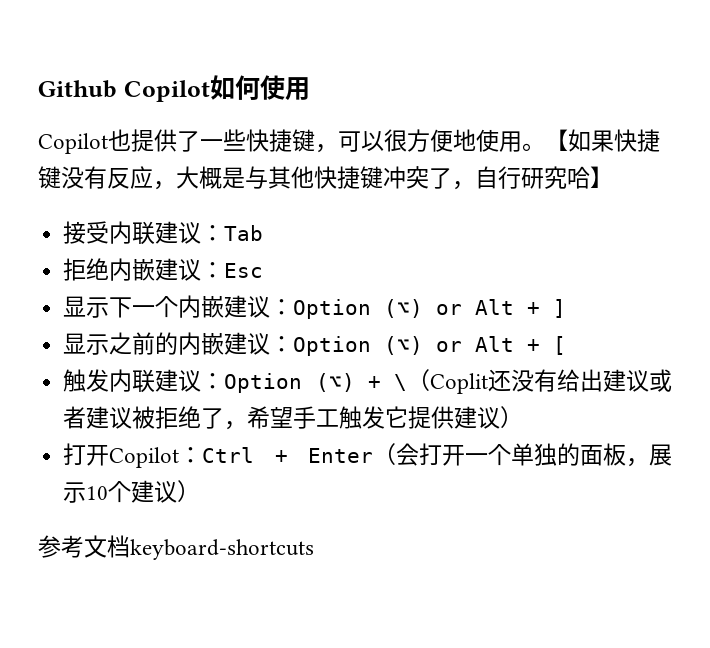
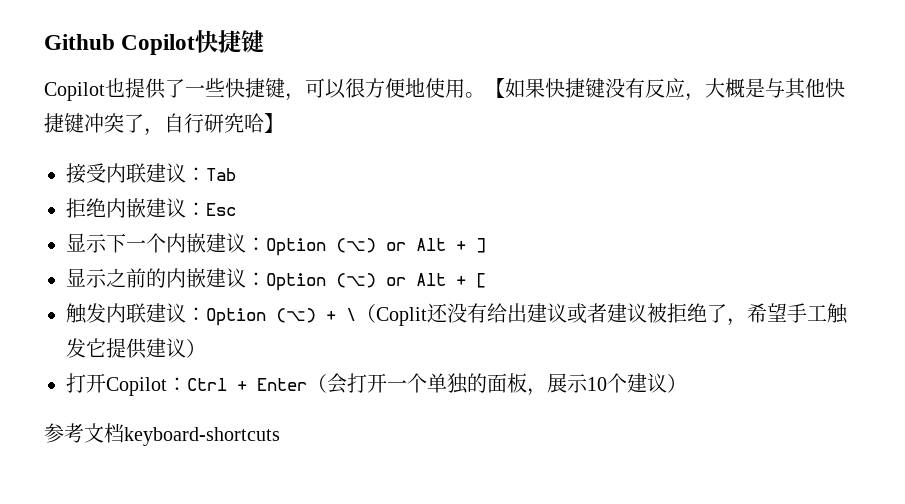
[209,75,310,101] 如何使用 -> [195,30,265,53] 快捷键

